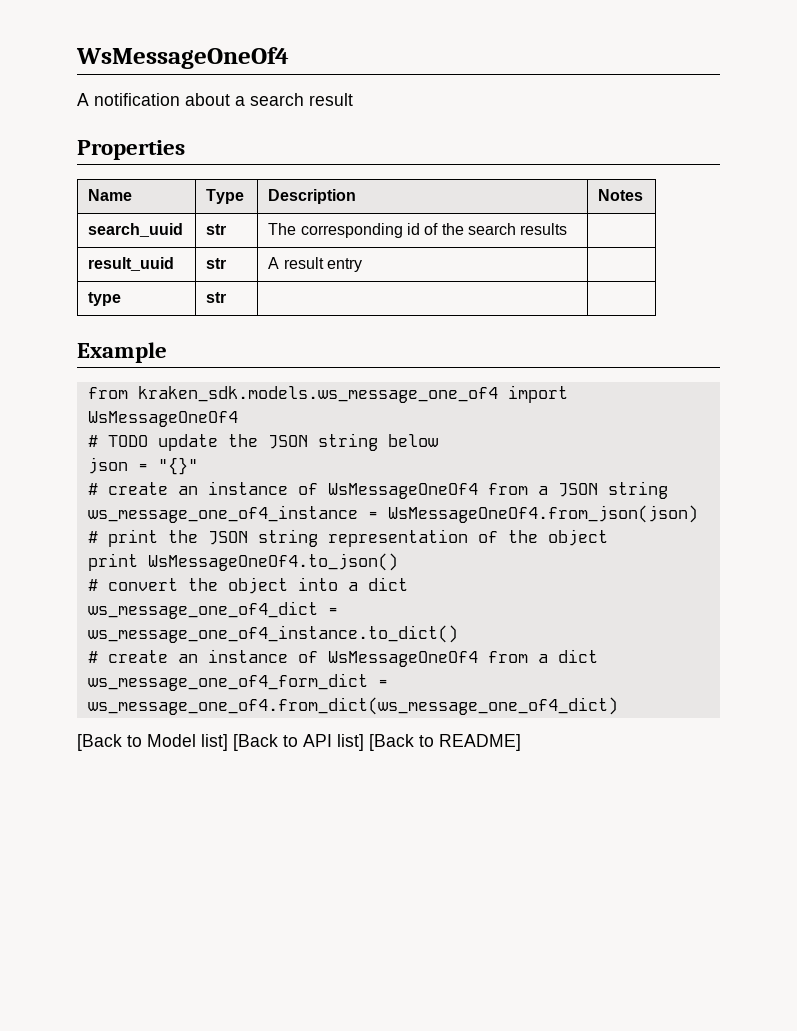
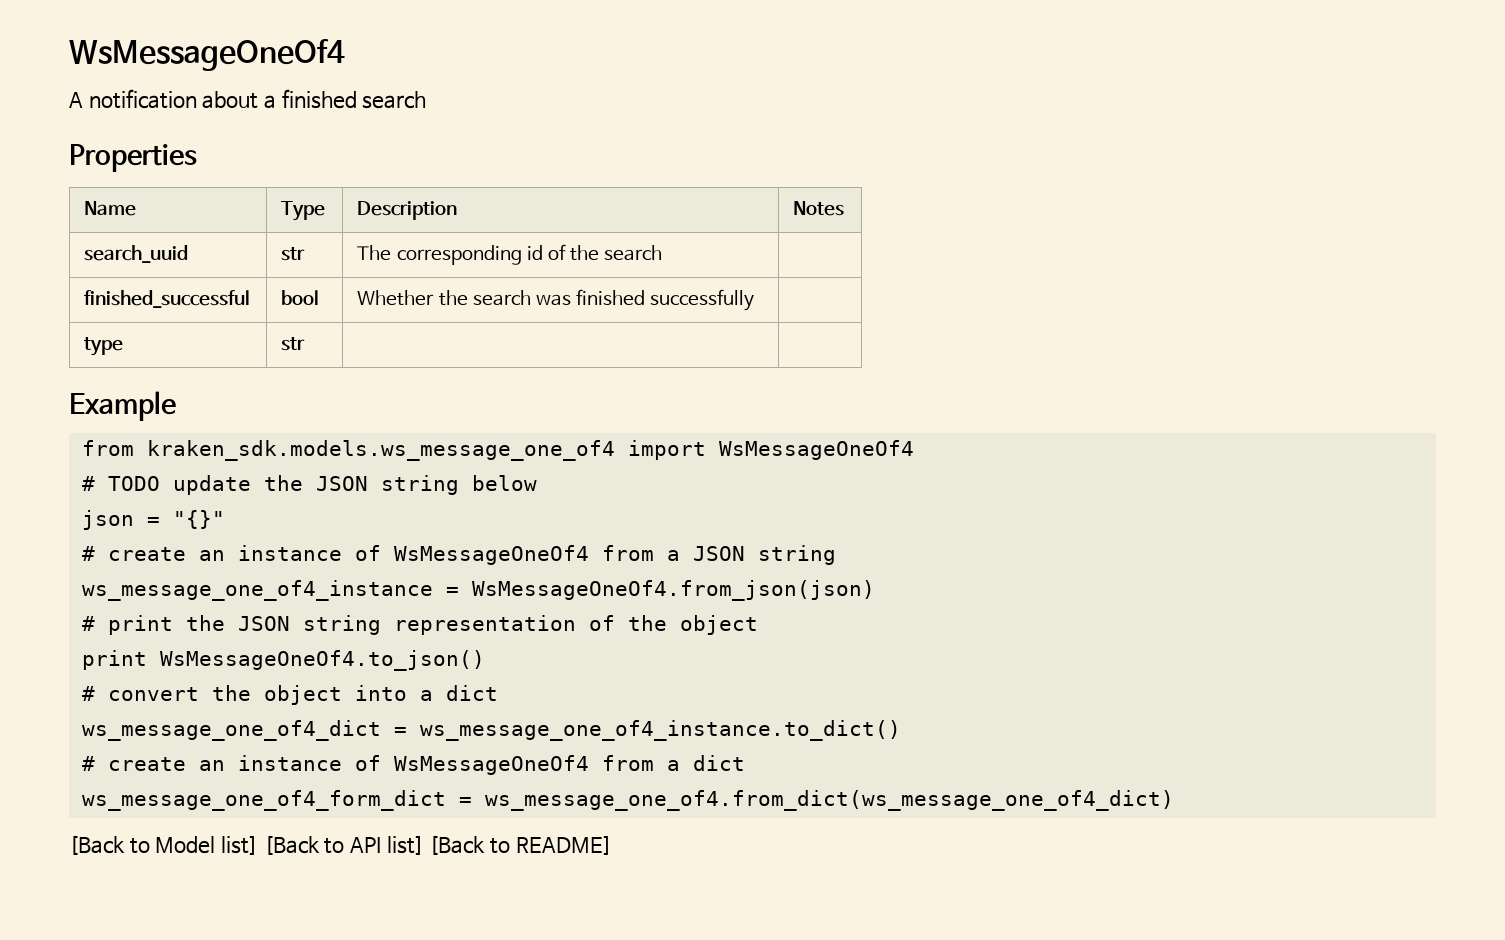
[250,93,353,106] search result -> [281,89,427,109] finished search
[520,223,568,235] [88,257,175,271] [206,258,227,269] [268,257,362,272] results | // result_uuid | str | A result entry -> [84,290,251,308] [281,290,320,305] [357,289,755,311] | // finished_successful | bool | Whether the search was finished successfully

